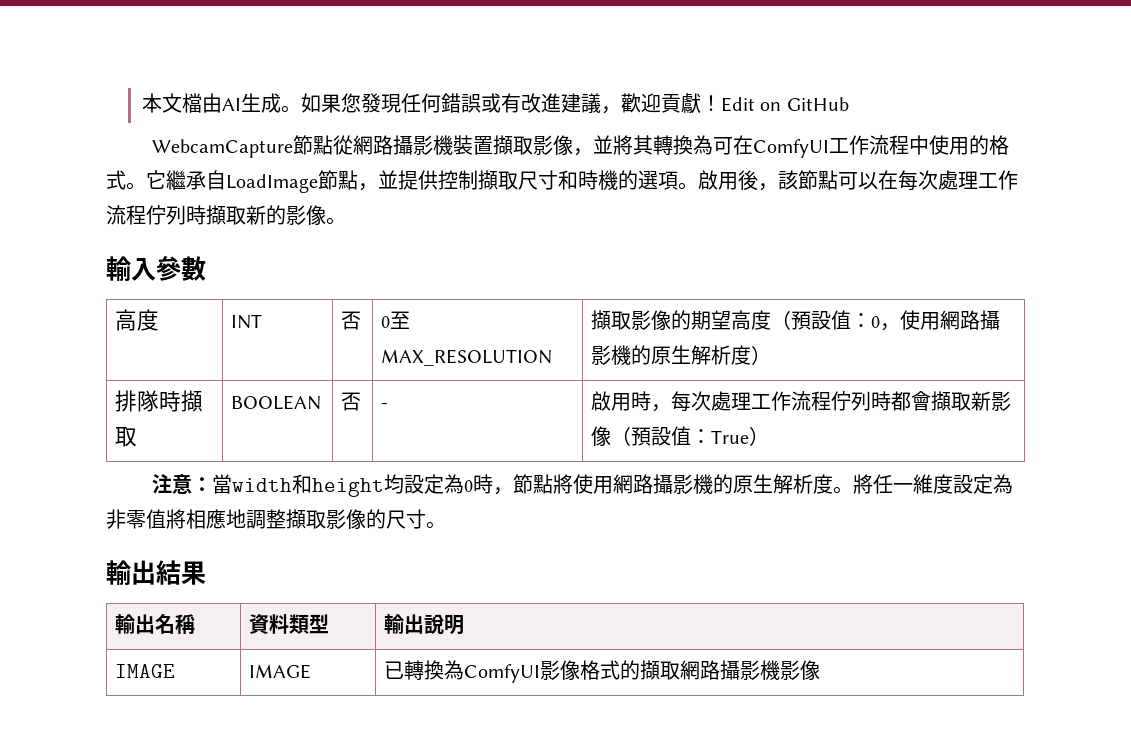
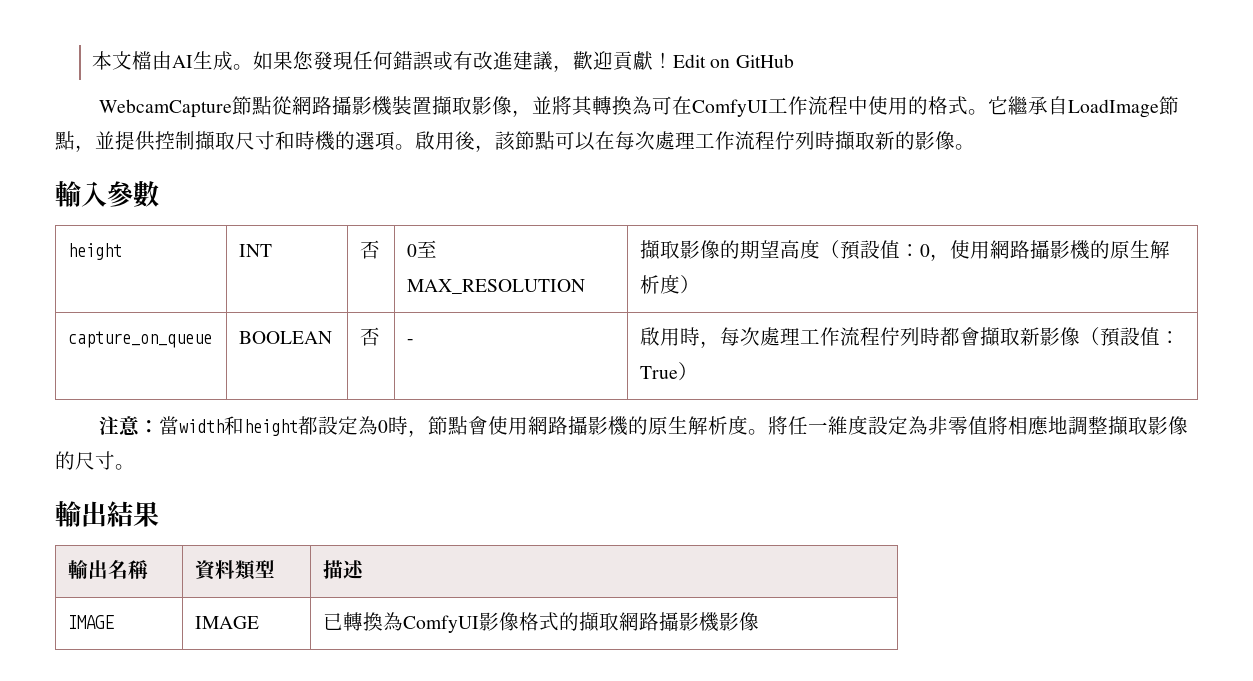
[115,309,160,331] 高度 -> [68,243,123,260] height
[115,390,204,412] [115,427,138,447] 排隊時擷取 -> [68,331,213,348] capture_on_queue
[384,474,405,494] 均 -> [298,416,319,435] 都
[553,474,574,494] 將 -> [468,416,489,435] 會
[384,614,465,635] 輸出說明 -> [323,560,365,579] 描述

